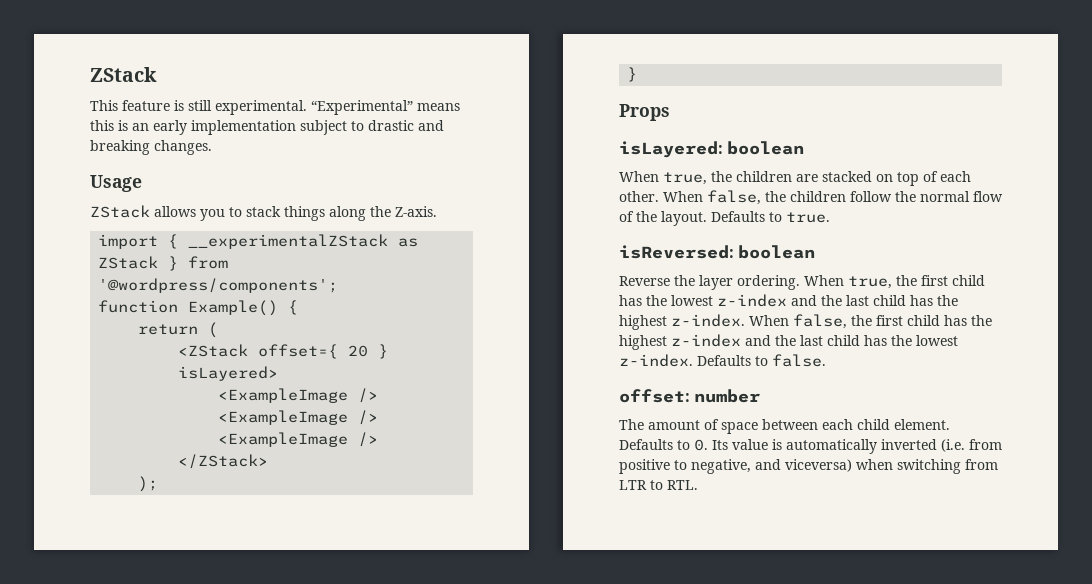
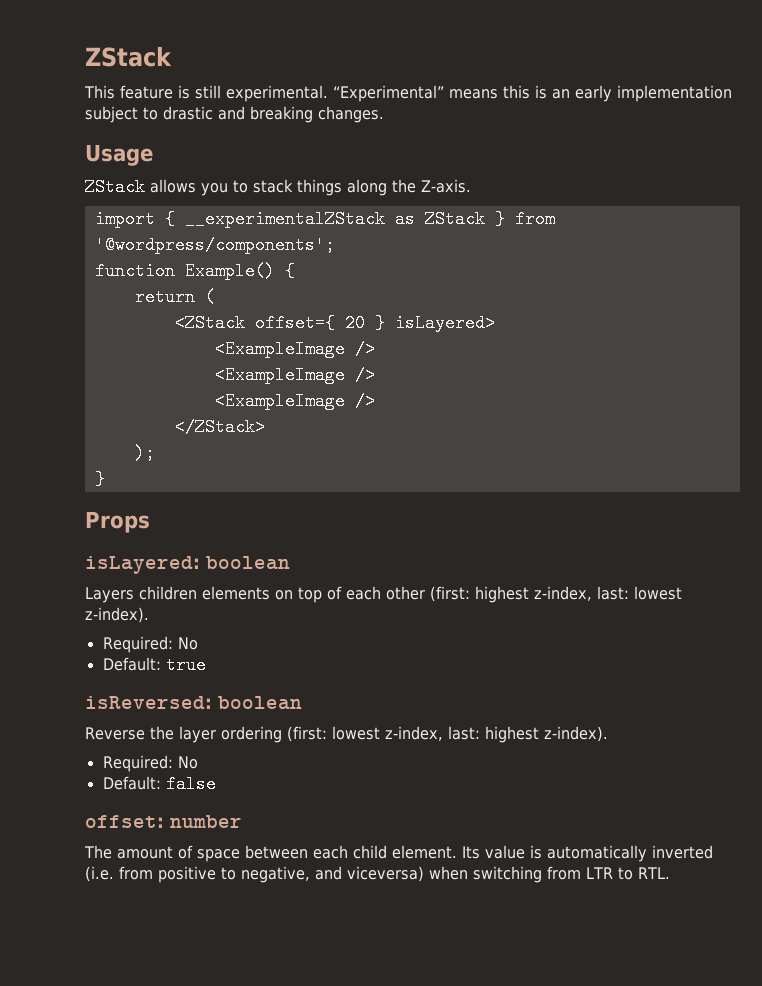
[619,171,971,186] [619,190,1003,205] [619,211,830,226] When true, the children are stacked on top of each other. When false, the children follow the normal flow of the layout. Defaults to true. -> [85,586,682,603] [85,607,149,623] [102,636,198,653] [102,656,206,674] Layers children elements on top of each other (first: highest z-index, last: lowest z-index). // Required: No // Default: true
[737,275,985,290] [619,294,958,307] [619,314,992,330] [619,334,958,350] [619,354,826,367] ordering. When true, the first child has the lowest z-index and the last child has the highest z-index. When false, the first child has the highest z-index and the last child has the lowest z-index. Defaults to false. -> [221,726,608,743] [102,755,198,772] [102,775,216,793] ordering (first: lowest z-index, last: highest z-index). // Required: No // Default: false
[619,439,708,451] Defaults to 0. -> (457, 852) none

